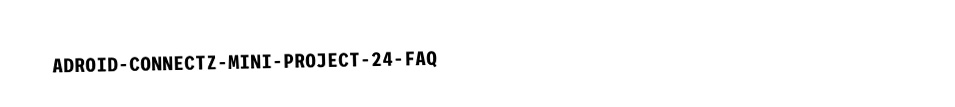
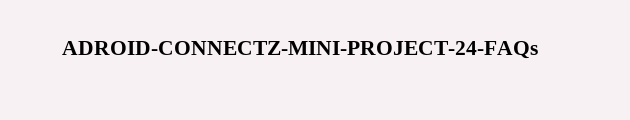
[52,50,438,76] ADROID-CONNECTZ-MINI-PROJECT-24-FAQ -> [62,41,538,59] ADROID-CONNECTZ-MINI-PROJECT-24-FAQs

